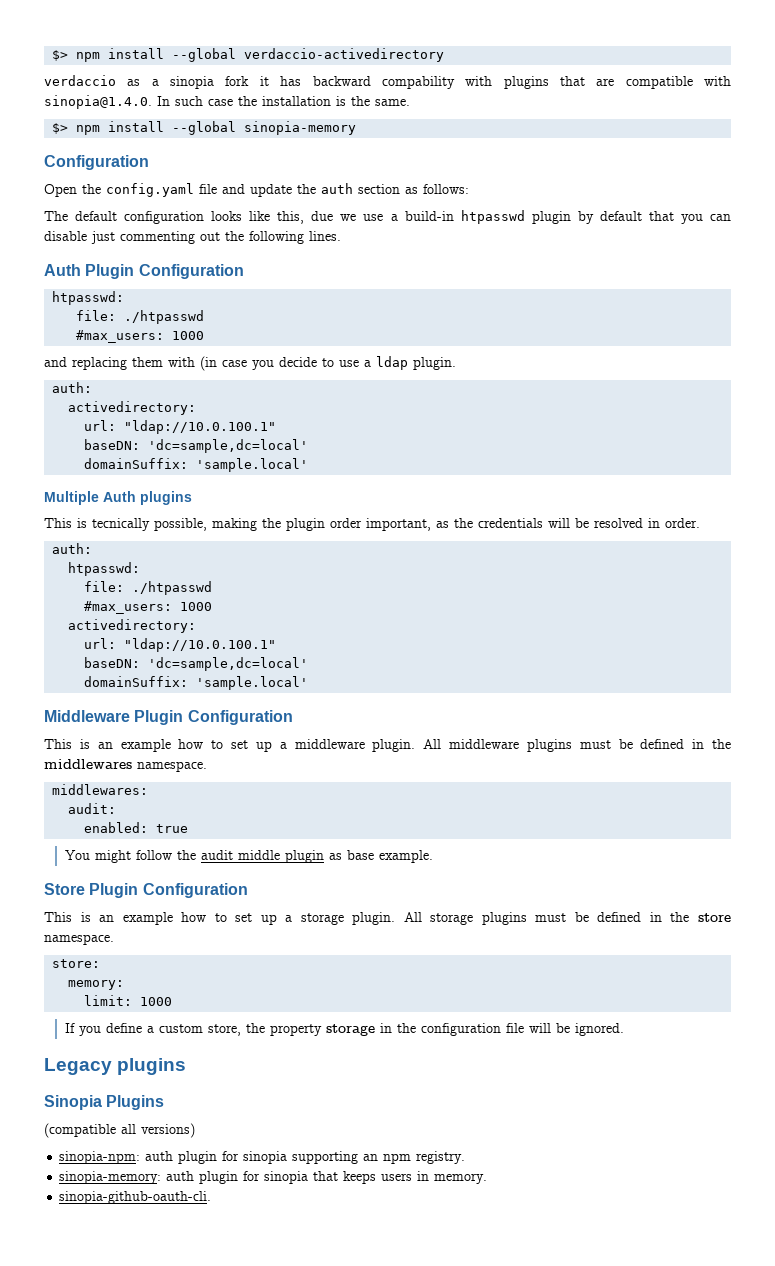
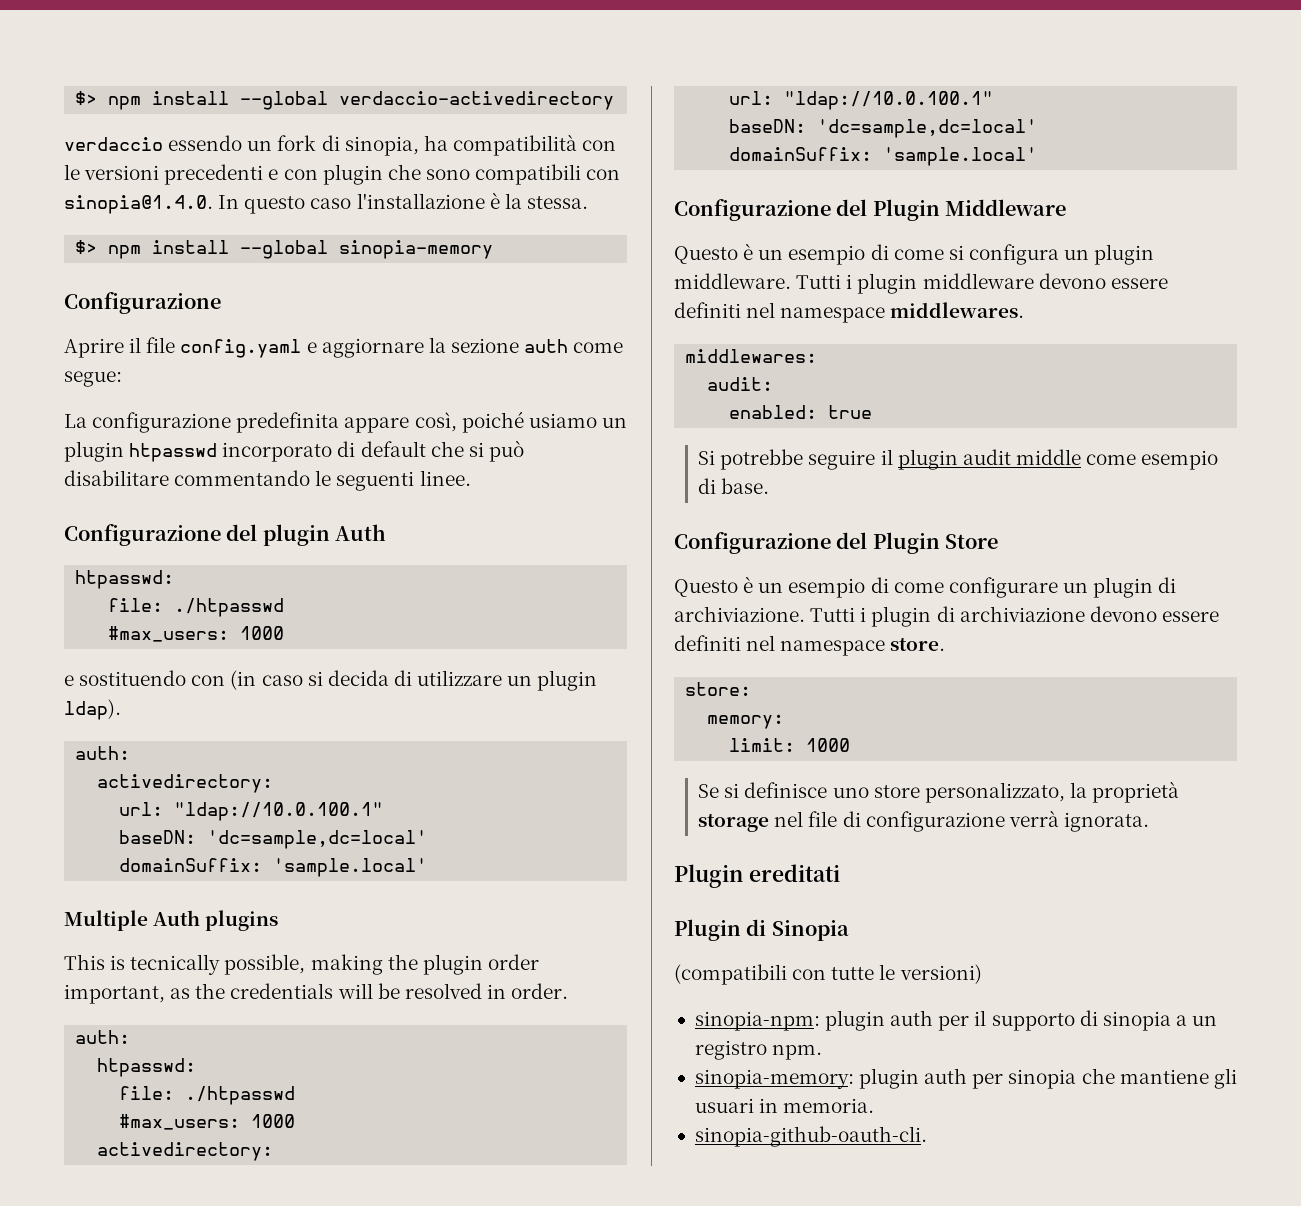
[127,76,731,89] [44,95,410,109] as a sinopia fork it has backward compability with plugins that are compatible with sinopia@1.4.0. In such case the installation is the same. -> [168,134,617,156] [64,164,621,185] [64,192,588,214] essendo un fork di sinopia, ha compatibilità con le versioni precedenti e con plugin che sono compatibili con sinopia@1.4.0. In questo caso l'installazione è la stessa.
[44,155,149,170] [44,183,469,197] [44,210,731,224] [44,231,341,244] [44,264,244,279] [52,291,125,305] [76,310,205,324] [76,330,205,343] [44,356,456,371] Configuration // Open the config.yaml file and update the auth section as follows: // The default configuration looks like this, due we use a build-in htpasswd plugin by default that you can disable just commenting out the following lines. // Auth Plugin Configuration // htpasswd: // file: ./htpasswd // #max_users: 1000 // and replacing them with (in case you decide to use a ldap plugin. -> [64,292,221,314] [64,337,624,358] [64,371,122,387] [64,411,627,433] [64,440,524,462] [64,470,471,491] [64,524,387,546] [75,570,175,589] [108,598,285,617] [108,626,285,642] [64,670,598,691] [64,699,121,720] Configurazione // Aprire il file config.yaml e aggiornare la sezione auth come segue: // La configurazione predefinita appare così, poiché usiamo un plugin htpasswd incorporato di default che si può disabilitare commentando le seguenti linee. // Configurazione del plugin Auth // htpasswd: // file: ./htpasswd // #max_users: 1000 // e sostituendo con (in caso si decida di utilizzare un plugin ldap).
[44,710,293,725] [44,739,732,752] [44,759,207,772] [52,784,149,795] [68,803,117,814] [84,822,189,833] [65,850,434,863] [44,883,248,898] [44,912,731,925] [44,934,114,945] [52,959,101,968] [68,980,125,990] [84,995,173,1006] [65,1023,625,1036] [44,1058,187,1075] [44,1095,165,1110] [44,1123,195,1138] [59,1151,466,1164] [59,1171,488,1184] Middleware Plugin Configuration // This is an example how to set up a middleware plugin. All middleware plugins must be defined in the middlewares namespace. // middlewares: // audit: // enabled: true // You might follow the audit middle plugin as base example. // Store Plugin Configuration // This is an example how to set up a storage plugin. All storage plugins must be defined in the store namespace. // store: // memory: // limit: 1000 // If you define a custom store, the property storage in the configuration file will be ignored. // Legacy plugins // Sinopia Plugins // (compatible all versions) // sinopia-npm: auth plugin for sinopia supporting an npm registry. // sinopia-memory: auth plugin for sinopia that keeps users in memory. -> [674,199,1067,221] [674,243,1155,265] [674,273,1168,294] [674,302,1025,323] [685,349,818,363] [707,377,774,391] [729,405,873,419] [698,449,1219,470] [698,478,770,494] [674,532,999,554] [674,576,1177,598] [674,606,1219,627] [674,635,946,656] [685,682,752,696] [707,714,785,729] [729,738,851,752] [698,781,1180,803] [698,810,1149,832] [674,864,840,888] [674,919,849,941] [674,964,982,985] [694,1010,1218,1031] [694,1040,823,1060] [694,1068,1237,1089] [694,1098,875,1113] Configurazione del Plugin Middleware // Questo è un esempio di come si configura un plugin middleware. Tutti i plugin middleware devono essere definiti nel namespace middlewares. // middlewares: // audit: // enabled: true // Si potrebbe seguire il plugin audit middle come esempio di base. // Configurazione del Plugin Store // Questo è un esempio di come configurare un plugin di archiviazione. Tutti i plugin di archiviazione devono essere definiti nel namespace store. // store: // memory: // limit: 1000 // Se si definisce uno store personalizzato, la proprietà storage nel file di configurazione verrà ignorata. // Plugin ereditati // Plugin di Sinopia // (compatibili con tutte le versioni) // sinopia-npm: plugin auth per il supporto di sinopia a un registro npm. // sinopia-memory: plugin auth per sinopia che mantiene gli usuari in memoria.

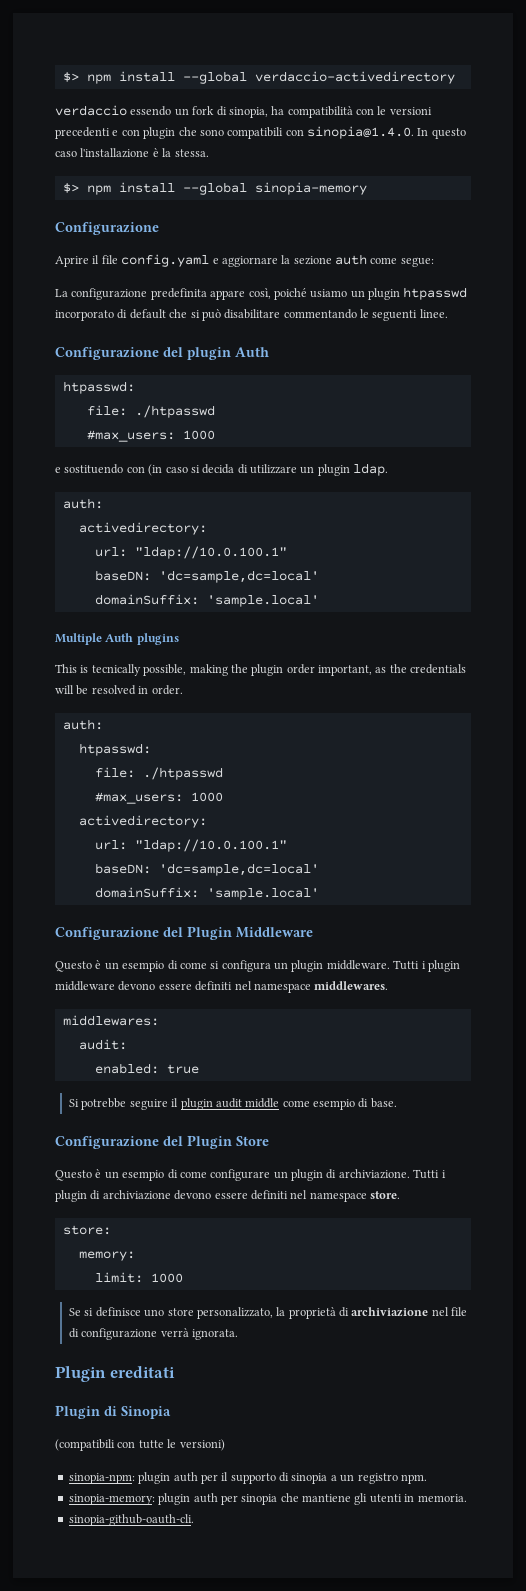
[64,699,121,720] ldap). -> [353,463,389,476] ldap.
[698,813,770,832] storage -> [339,1307,429,1317] di archiviazione
[694,1098,754,1113] usuari -> [369,1494,402,1503] utenti

